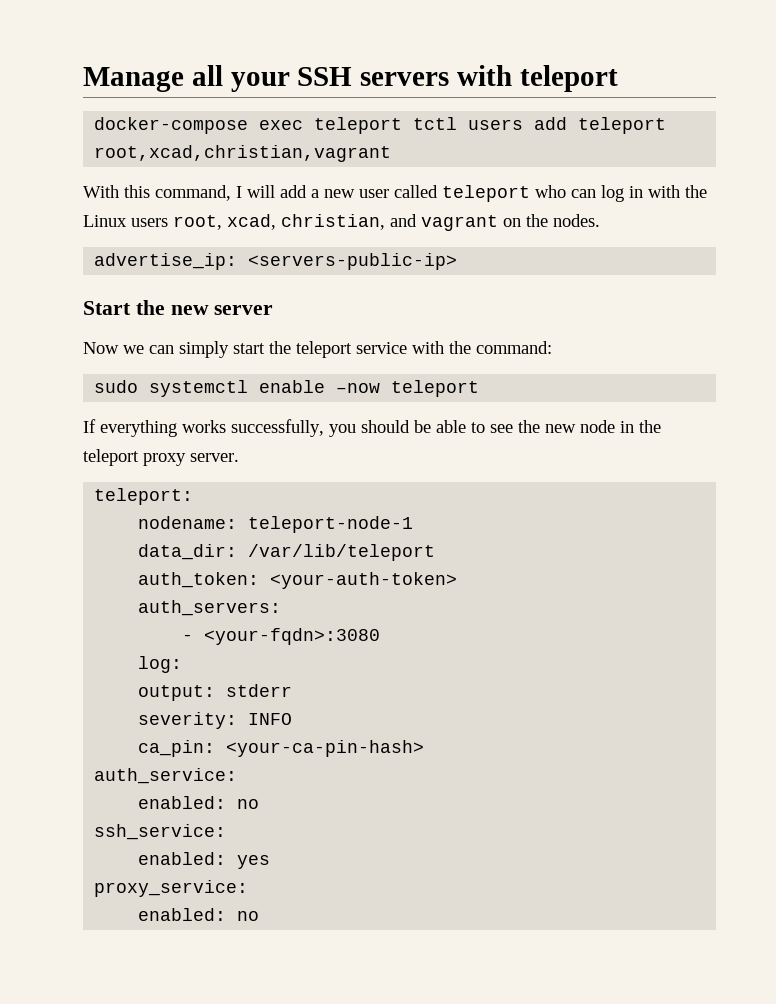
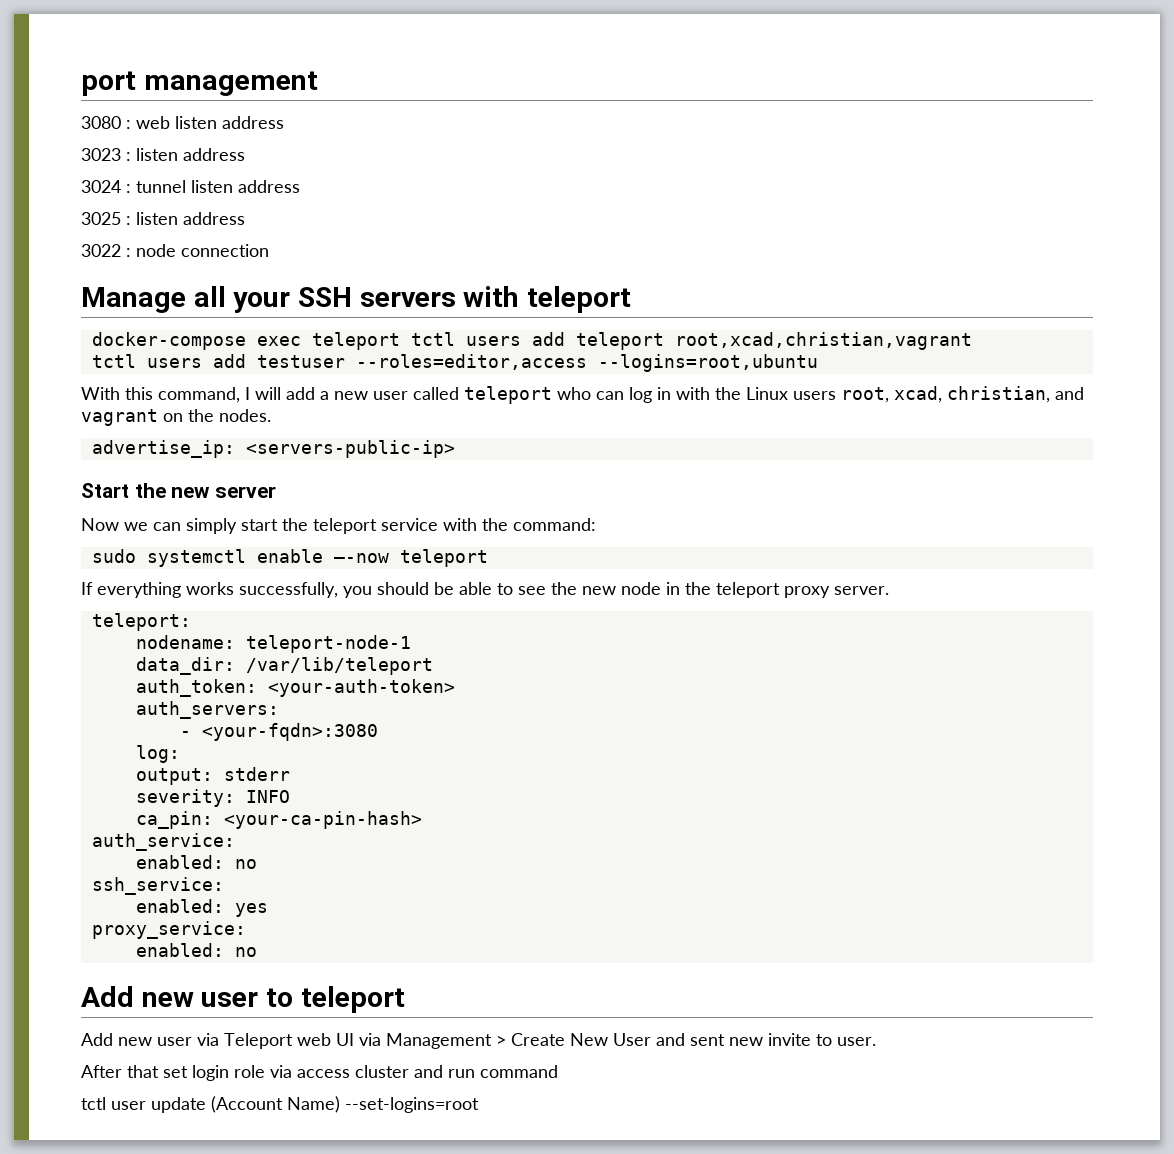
(83, 79) none -> [81,71,318,96] [81,116,284,129] [81,148,245,161] [81,180,300,193] [81,212,245,225] [81,244,269,257] port management // 3080 : web listen address // 3023 : listen address // 3024 : tunnel listen address // 3025 : listen address // 3022 : node connection //
(392, 153) none -> [91,354,818,372] // tctl users add testuser --roles=editor,access --logins=root,ubuntu
[336,383,381,393] –now -> [333,553,389,563] –-now
(260, 916) none -> [81,986,405,1013] [81,1033,876,1049] [81,1065,558,1081] [81,1096,479,1113] // Add new user to teleport // Add new user via Teleport web UI via Management > Create New User and sent new invite to user. // After that set login role via access cluster and run command // tctl user update (Account Name) --set-logins=root

